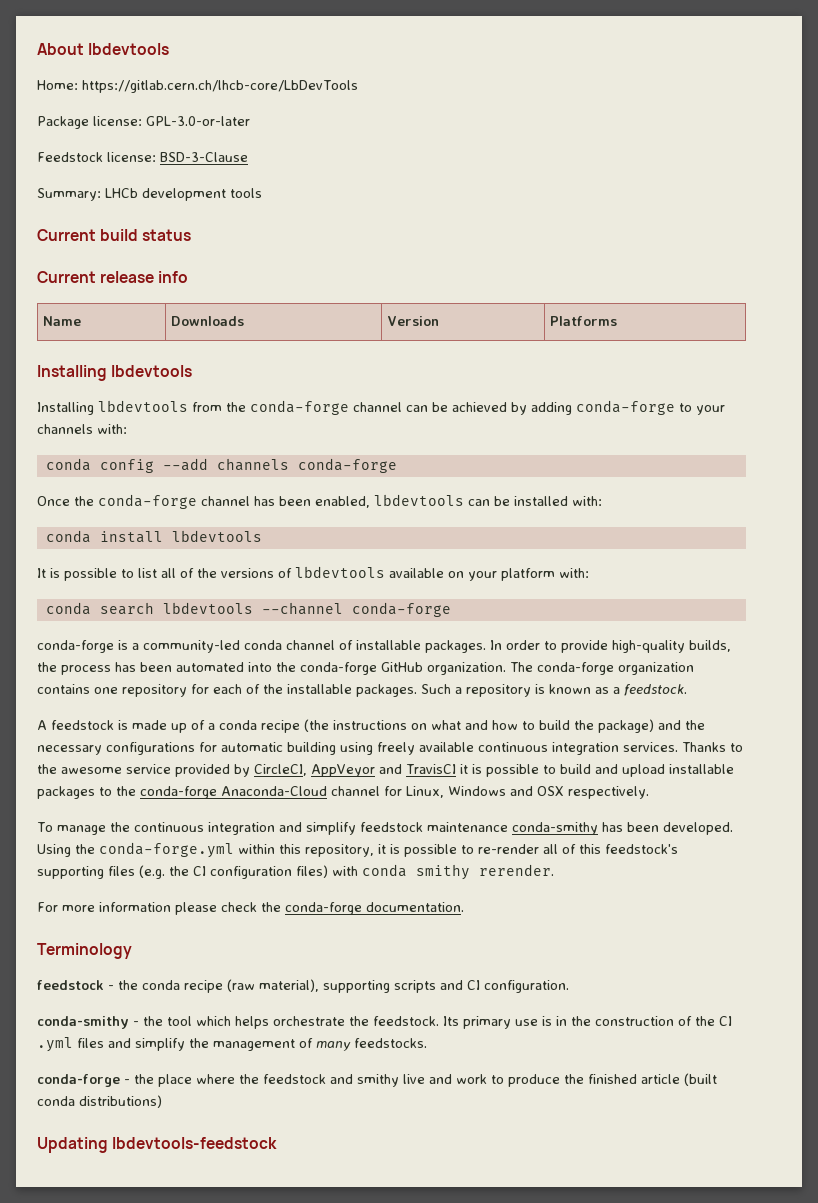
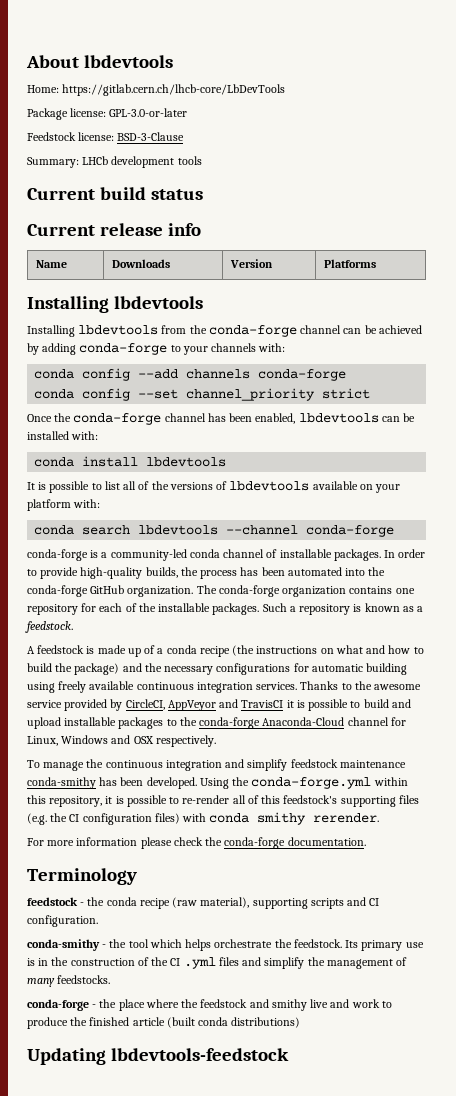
(397, 465) none -> [34,388,371,401] // conda config --set channel_priority strict

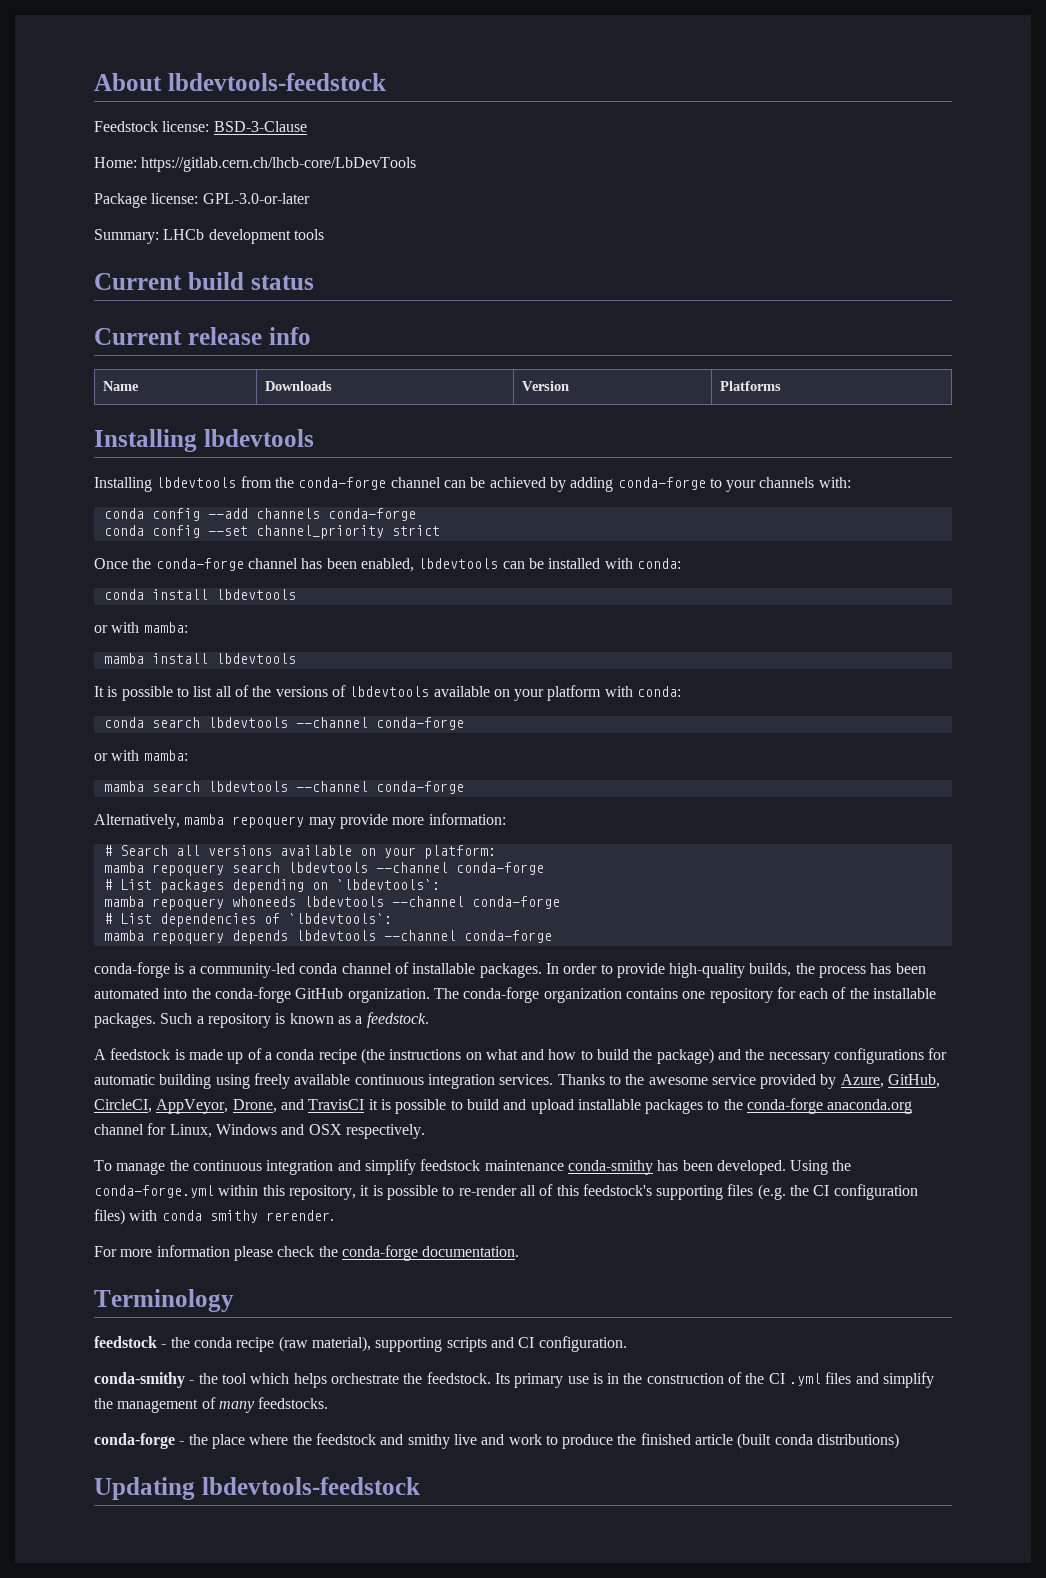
[83,55,173,68] lbdevtools -> [167,73,386,91] [94,121,307,132] lbdevtools-feedstock // Feedstock license: BSD-3-Clause
[27,132,185,141] // Feedstock license: BSD-3-Clause -> (310, 198) none
[71,431,99,440] with: -> [604,558,681,569] with conda:
(227, 462) none -> [94,622,188,633] [103,653,296,664] // or with mamba: // mamba install lbdevtools
[73,499,101,508] with: -> [604,686,682,697] with conda:
(395, 531) none -> [94,750,188,761] [103,781,464,794] [94,813,506,829] [103,845,496,859] [103,862,544,876] [103,879,440,893] [103,896,560,910] [103,913,392,927] [103,930,552,944] // or with mamba: // mamba search lbdevtools --channel conda-forge // Alternatively, mamba repoquery may provide more information: // # Search all versions available on your platform: // mamba repoquery search lbdevtools --channel conda-forge // # List packages depending on `lbdevtools`: // mamba repoquery whoneeds lbdevtools --channel conda-forge // # List dependencies of `lbdevtools`: // mamba repoquery depends lbdevtools --channel conda-forge
[125,699,216,711] CircleCI, AppVeyor -> [840,1074,941,1088] [94,1099,277,1114] Azure, GitHub, CircleCI, AppVeyor, Drone,
[262,717,345,726] Anaconda-Cloud -> [827,1099,913,1114] anaconda.org

